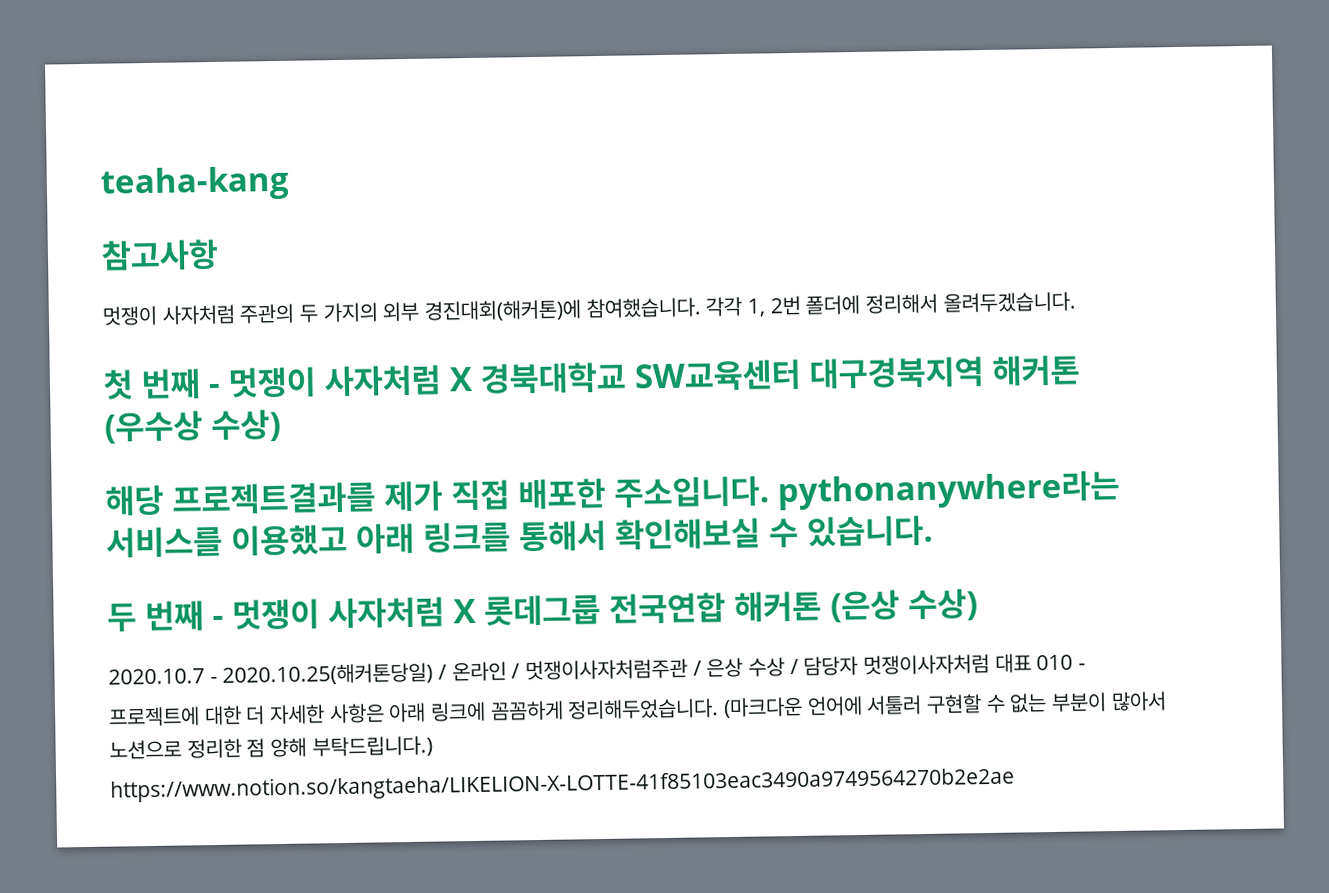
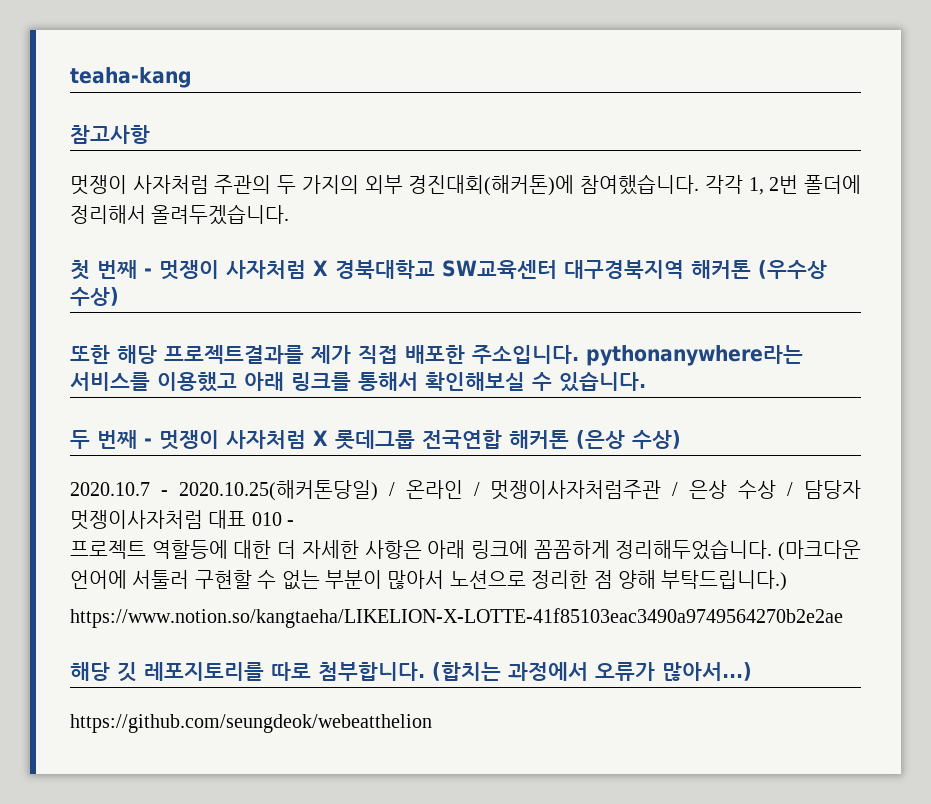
(281, 425) none -> [70,345,110,364] 또한
[108,706,200,727] 프로젝트에 -> [70,540,228,559] 프로젝트 역할등에
(1015, 784) none -> [70,662,752,682] [70,714,432,733] // 해당 깃 레포지토리를 따로 첨부합니다. (합치는 과정에서 오류가 많아서...) // https://github.com/seungdeok/webeatthelion

